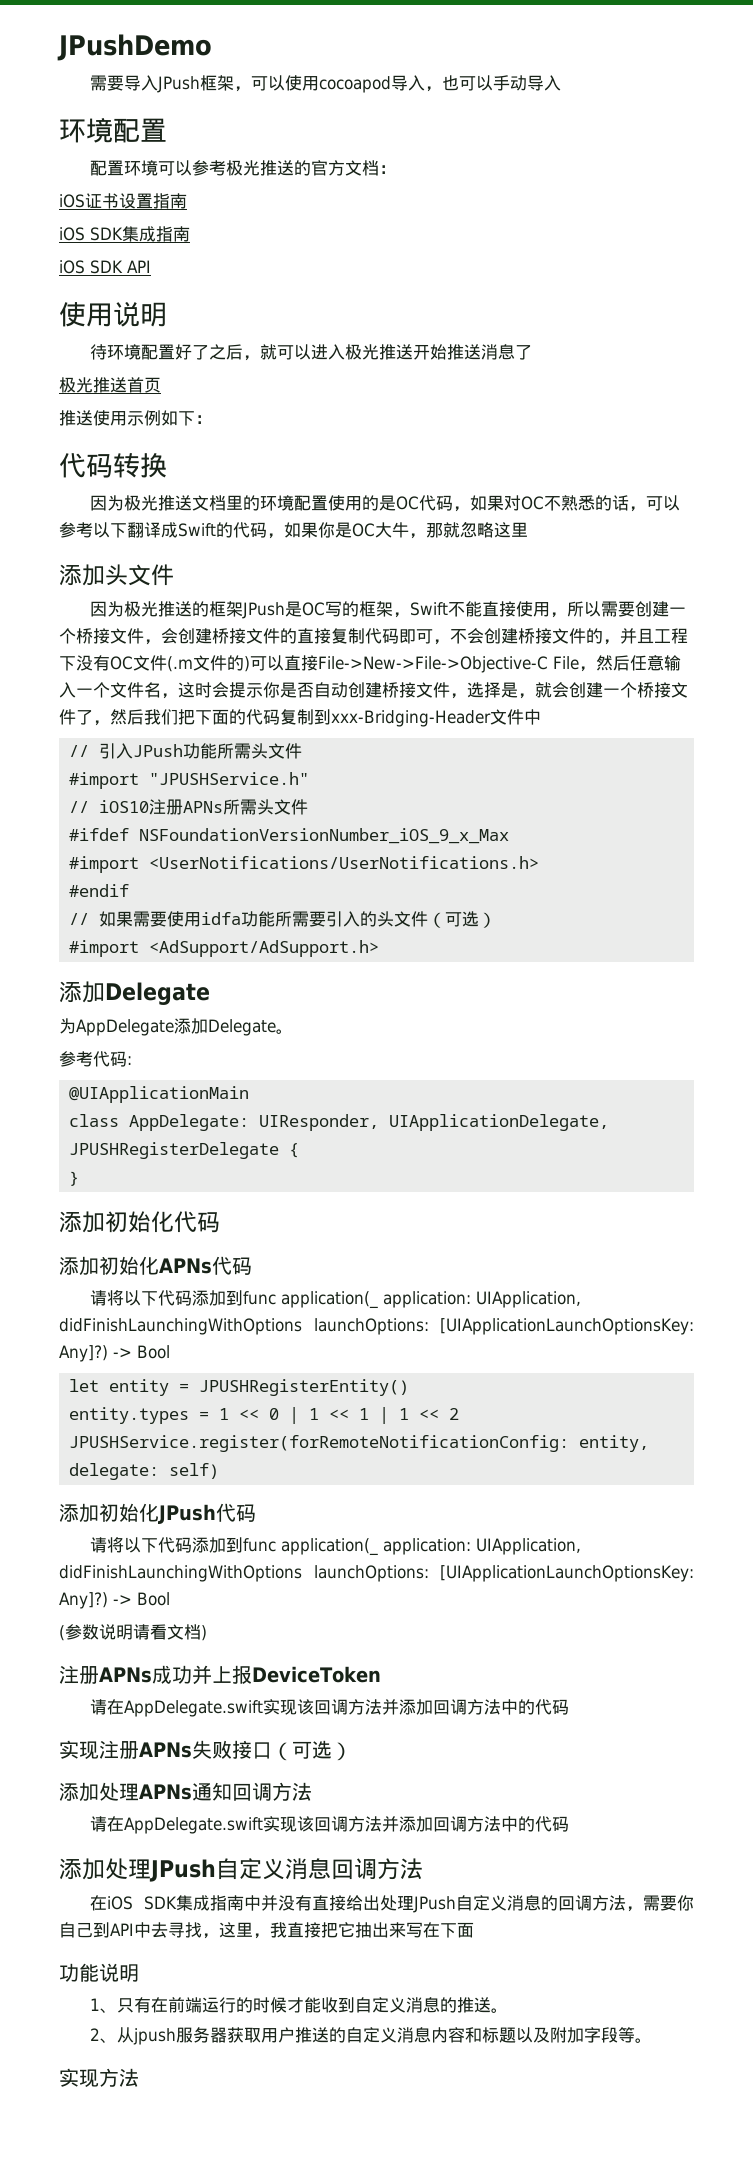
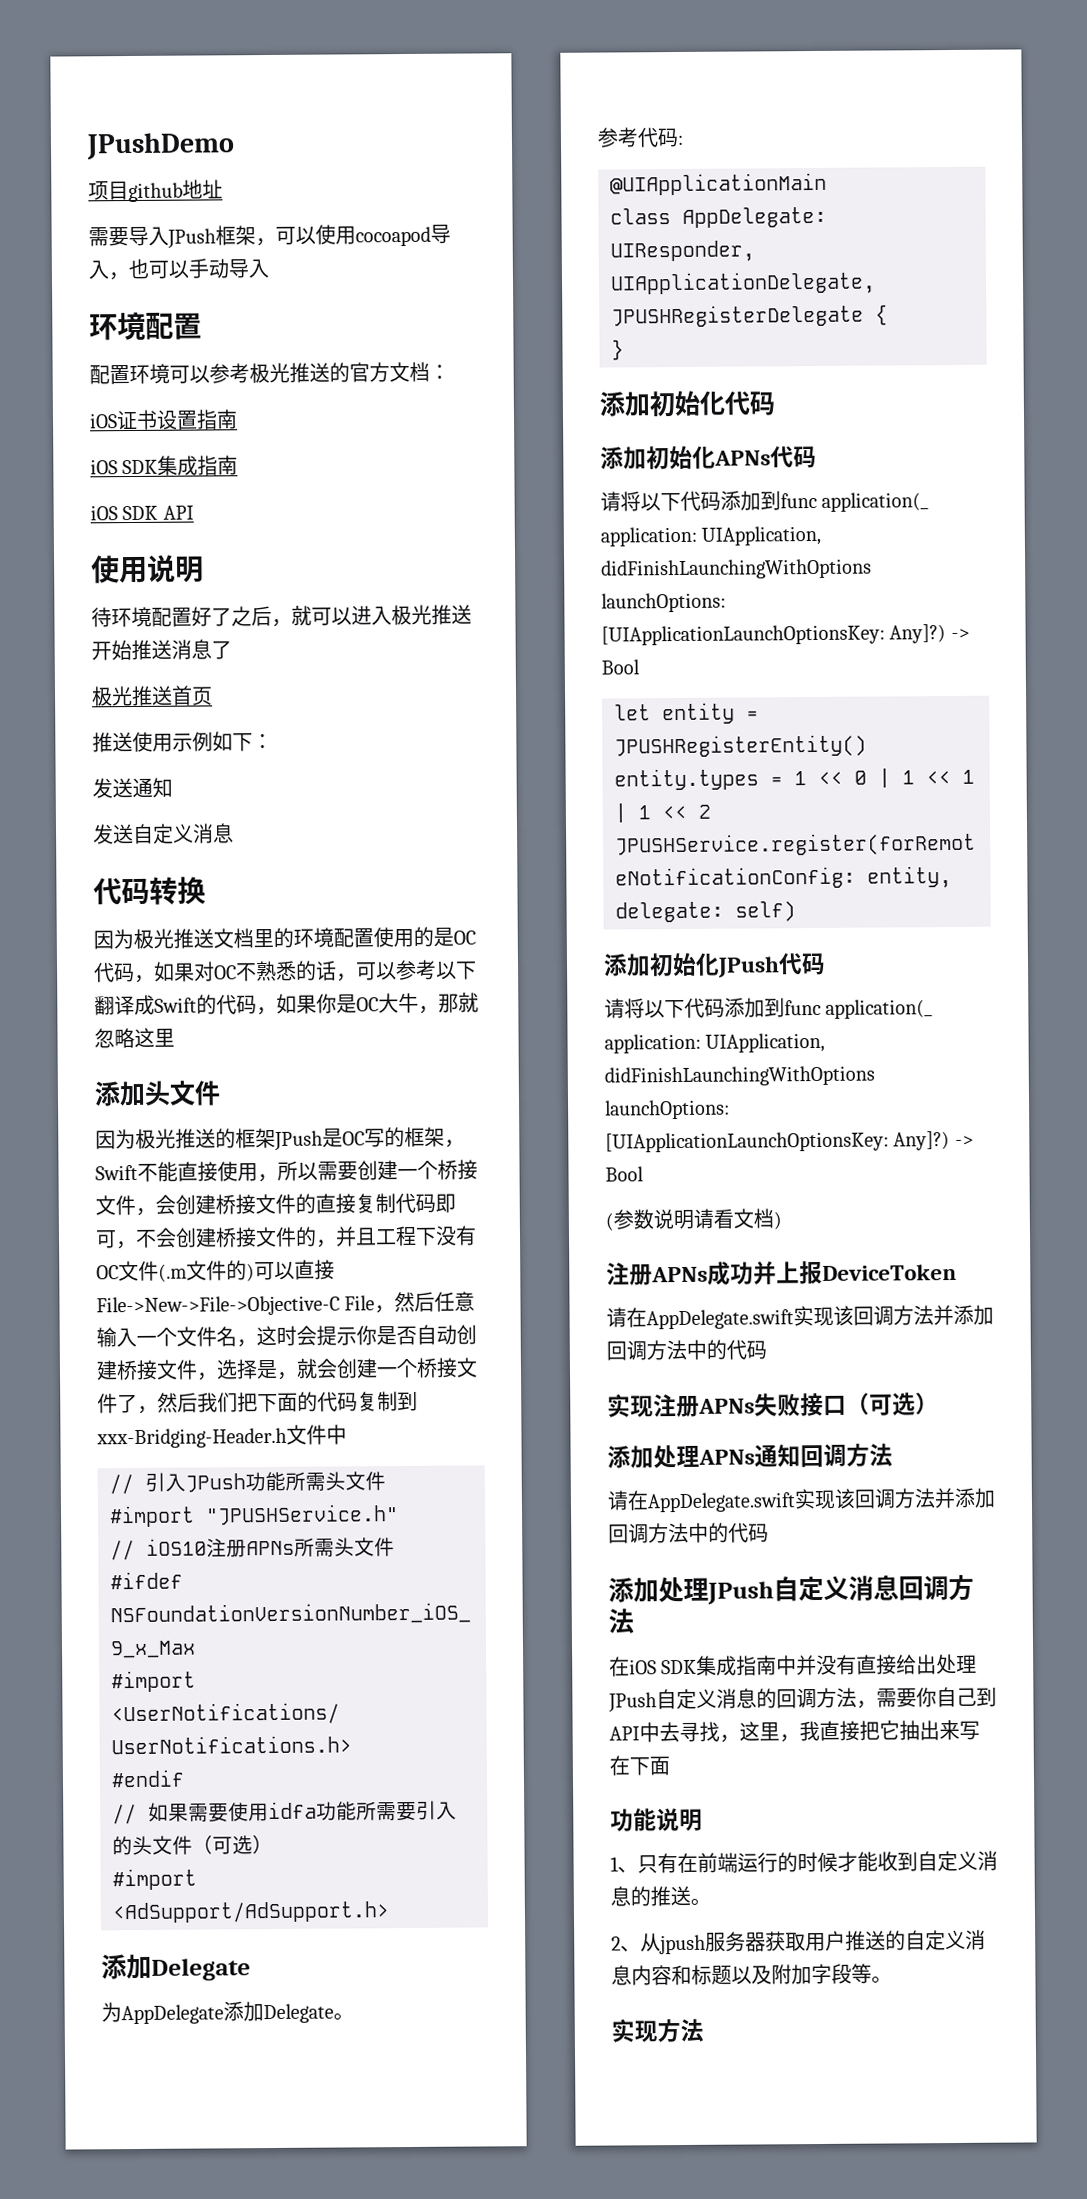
(212, 47) none -> [88,179,223,203] // 项目github地址
(212, 419) none -> [92,777,173,799] [92,823,234,845] // 发送通知 // 发送自定义消息
[331,710,491,727] xxx-Bridging-Header -> [96,1427,287,1449] xxx-Bridging-Header.h

